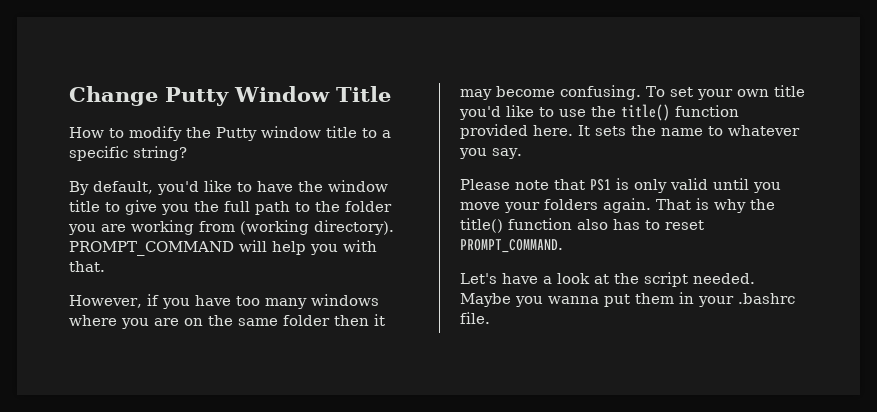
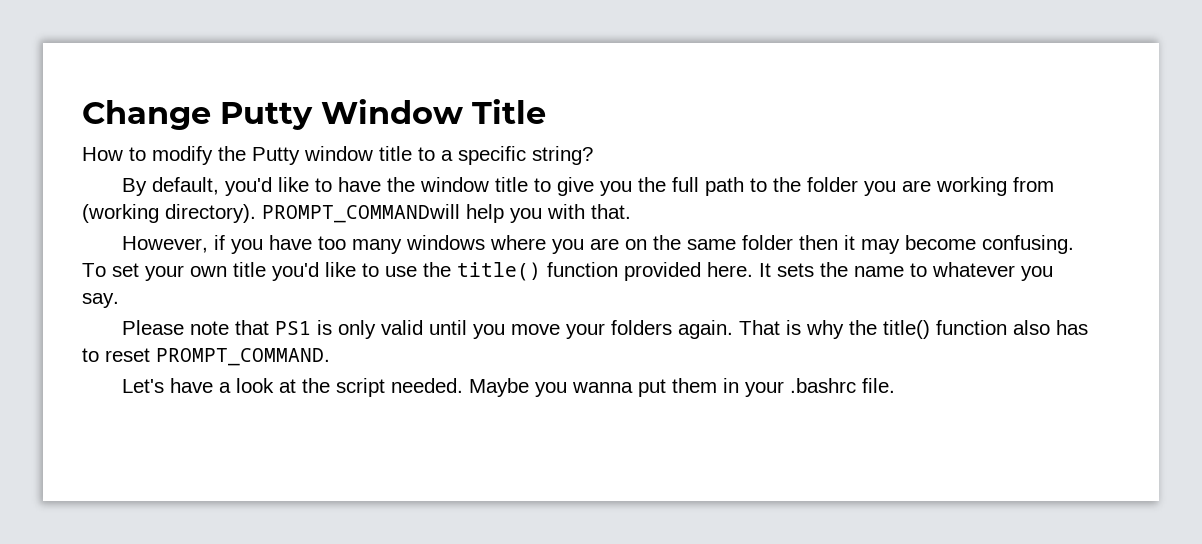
[69,240,267,256] PROMPT_COMMAND will -> [262,204,460,223] PROMPT_COMMANDwill

